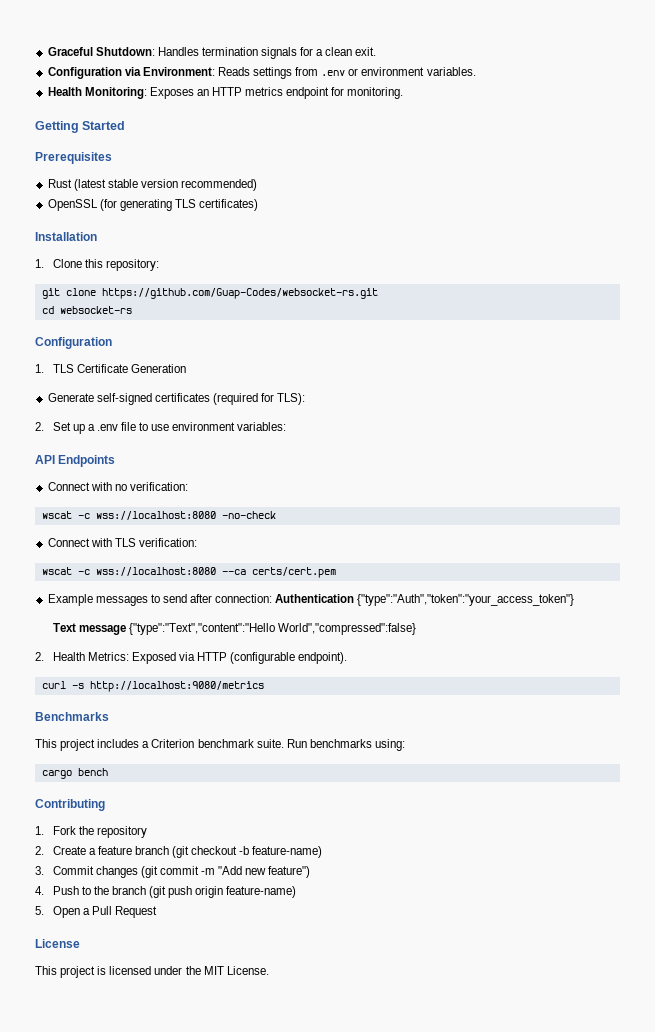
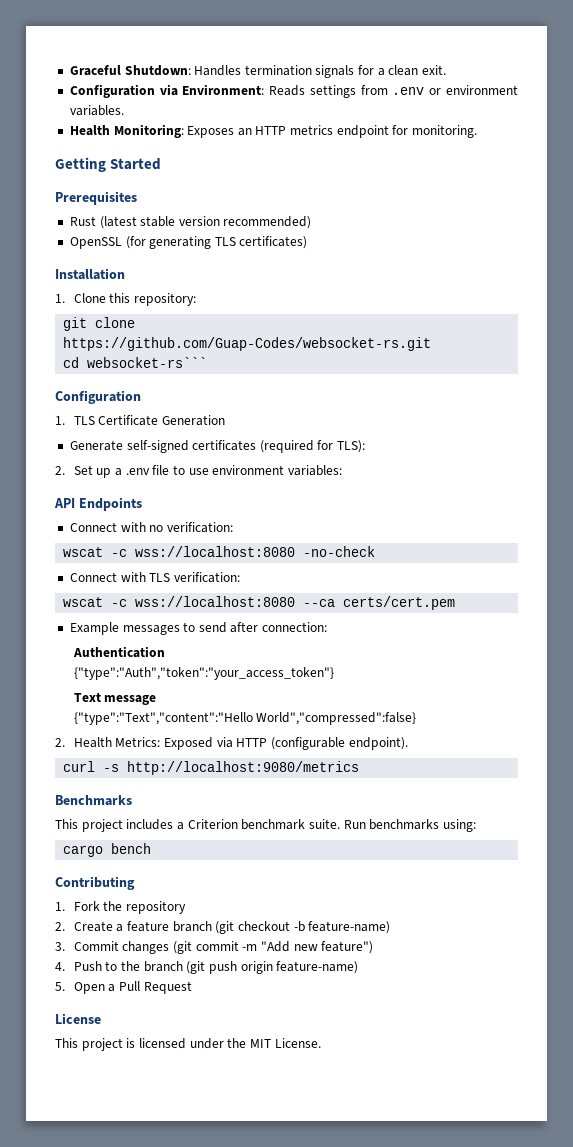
[59,306,132,314] websocket-rs -> [87,357,208,368] websocket-rs```
(273, 598) none -> (328, 627) //
(355, 598) none -> (165, 652) //
(126, 630) none -> (157, 700) //

